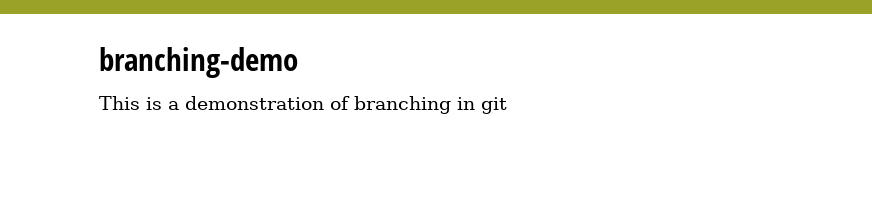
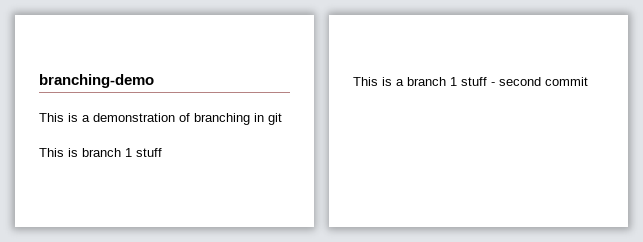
(507, 105) none -> [39,148,162,157] [353,77,588,86] // This is branch 1 stuff // This is a branch 1 stuff - second commit

